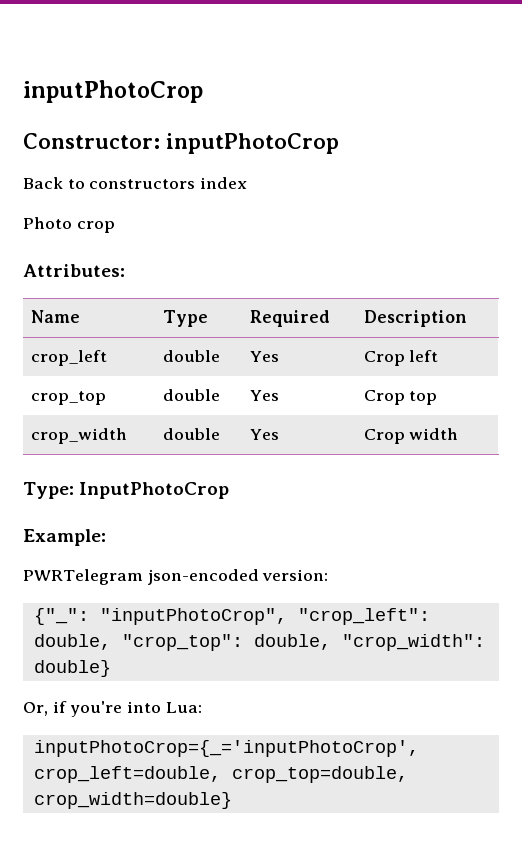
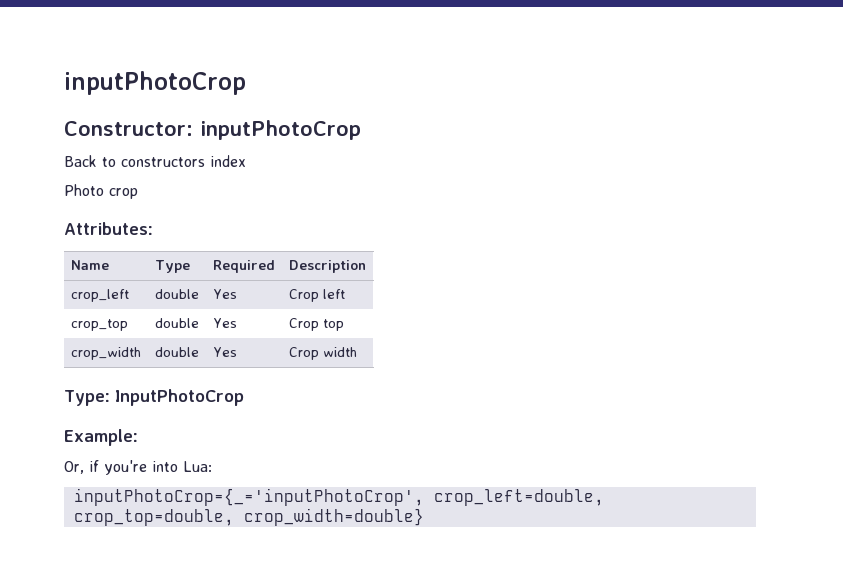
[23,569,329,585] [33,608,430,625] [33,634,485,651] [33,660,111,677] // PWRTelegram json-encoded version: // {"_": "inputPhotoCrop", "crop_left": double, "crop_top": double, "crop_width": double} -> (138, 437) none

